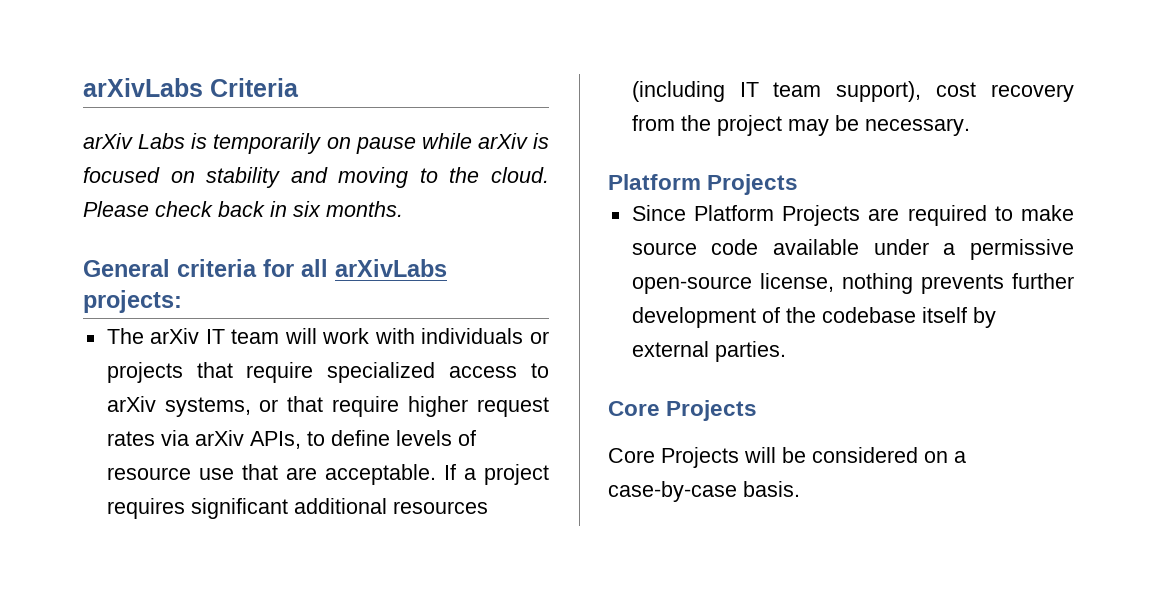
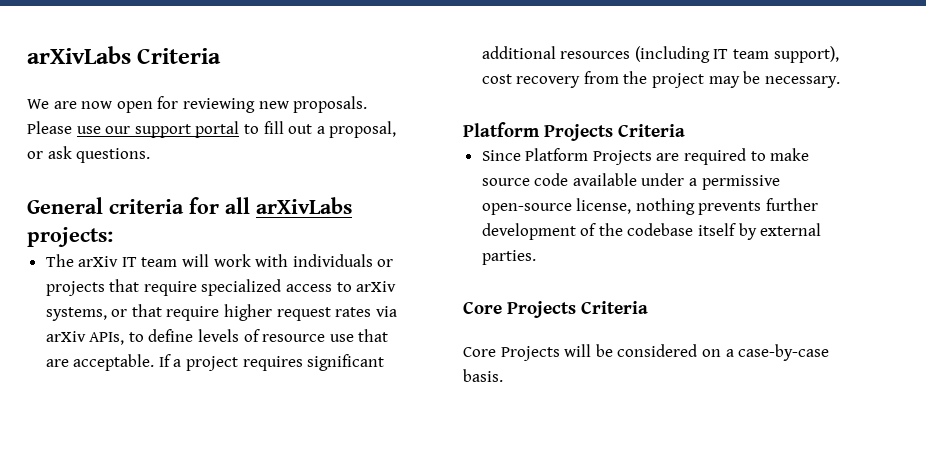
[83,133,549,154] [83,167,549,188] [83,201,403,217] arXiv Labs is temporarily on pause while arXiv is focused on stability and moving to the cloud. Please check back in six months. -> [27,96,368,113] [27,121,397,138] [27,146,151,163] We are now open for reviewing new proposals. Please use our support portal to fill out a proposal, or ask questions.
(799, 184) none -> [618,124,686,137] Criteria
(758, 410) none -> [581,301,649,314] Criteria

